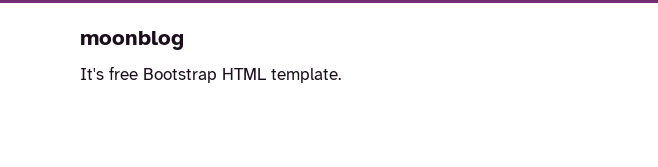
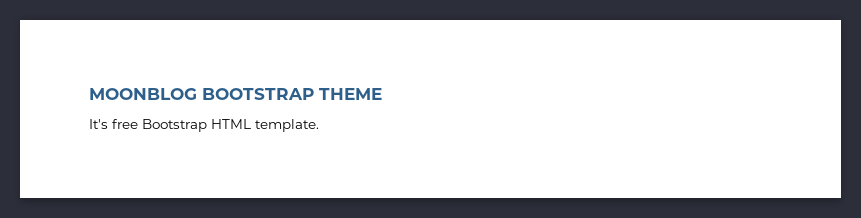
[80,31,184,50] moonblog -> [89,88,382,100] MOONBLOG BOOTSTRAP THEME

